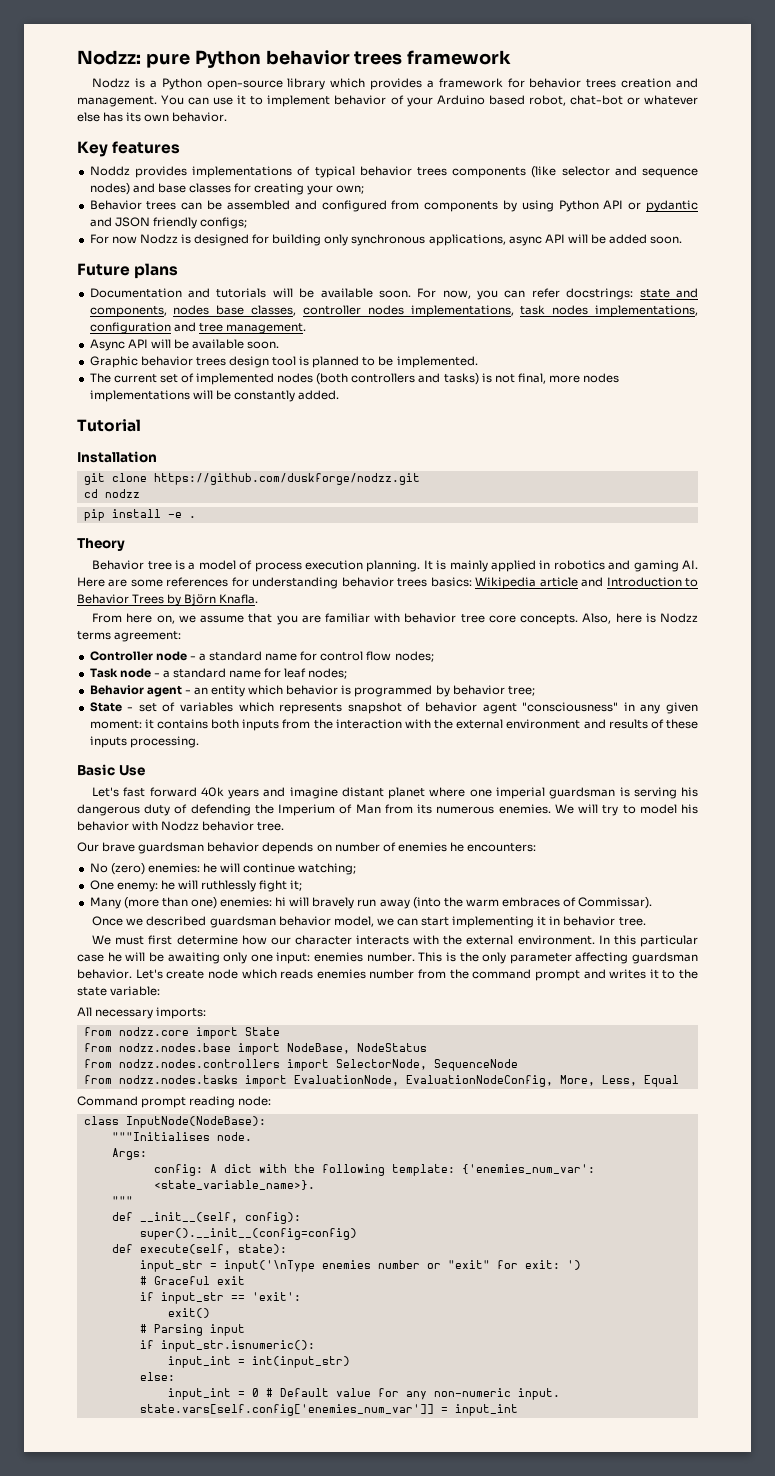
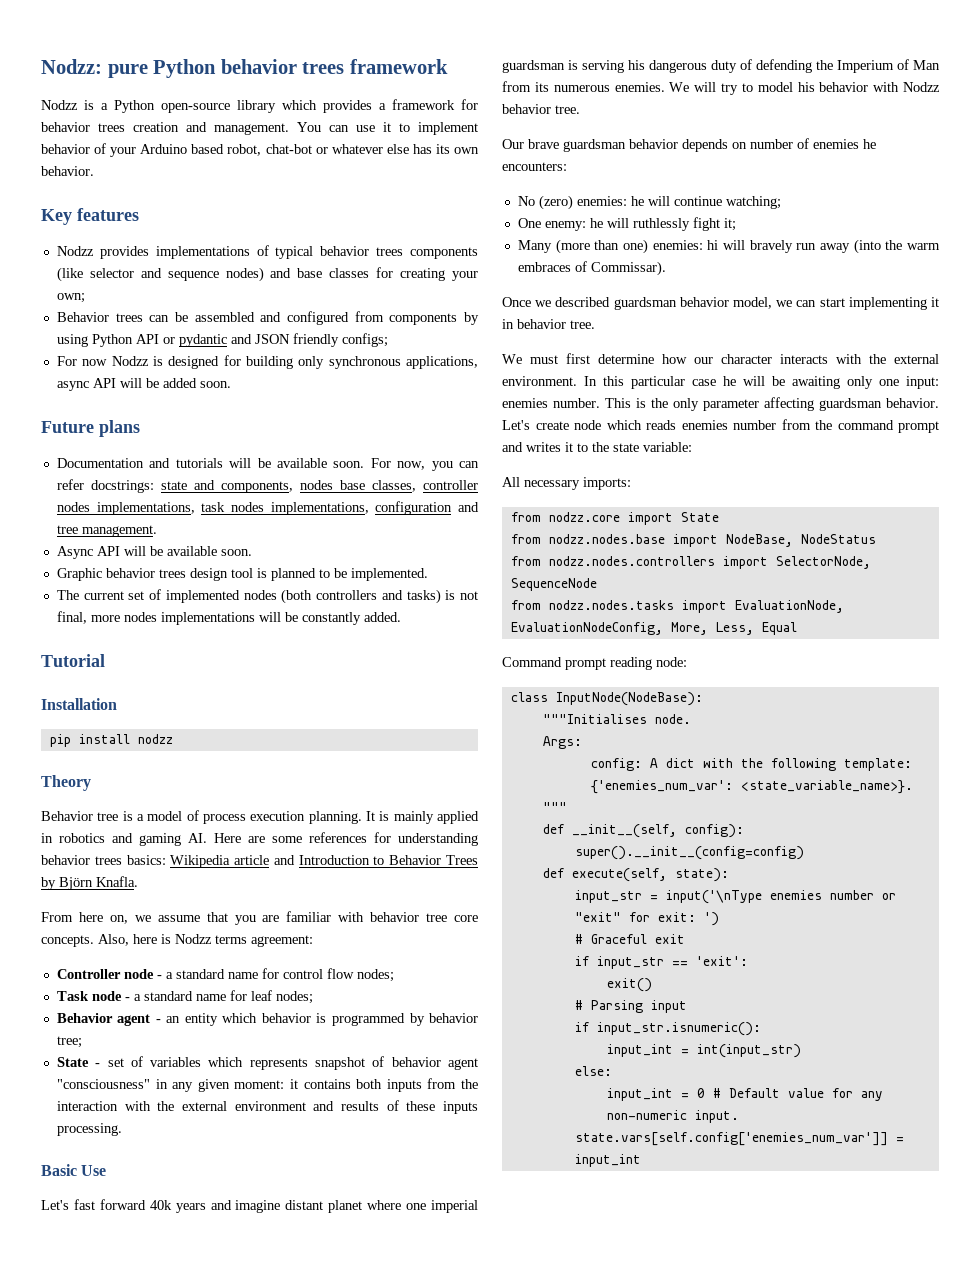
[89,166,130,176] Noddz -> [56,246,94,256] Nodzz
[83,473,420,485] [83,489,140,498] // git clone https://github.com/duskforge/nodzz.git // cd nodzz -> (117, 704) none
[167,512,196,518] -e . -> [137,734,173,744] nodzz

